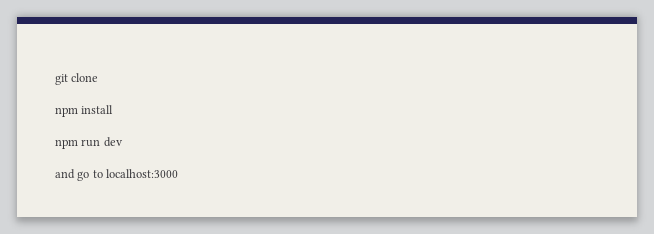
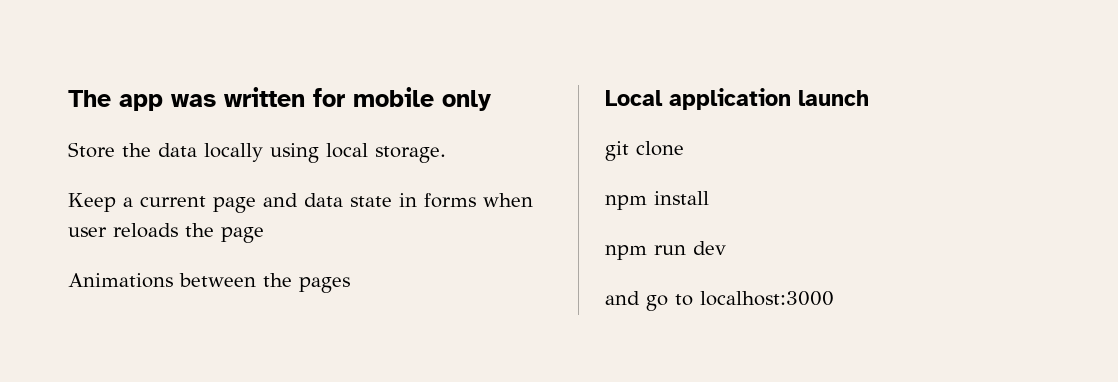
(55, 79) none -> [68,87,491,111] [68,142,446,163] [68,193,533,213] [68,223,264,243] [68,273,350,293] [605,88,869,110] The app was written for mobile only // Store the data locally using local storage. // Keep a current page and data state in forms when user reloads the page // Animations between the pages // Local application launch //

